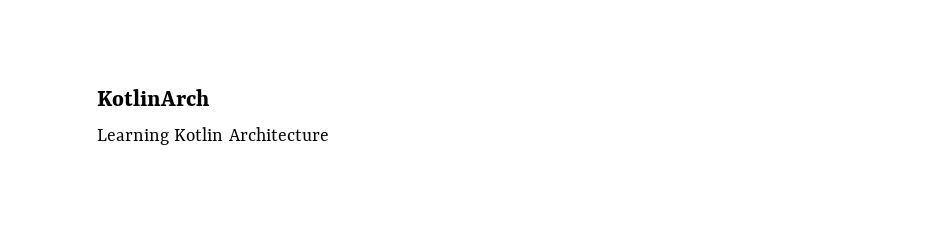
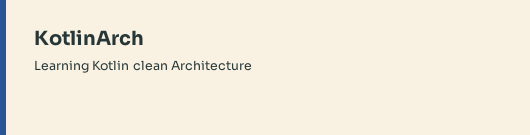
(224, 134) none -> [132,60,168,71] clean

